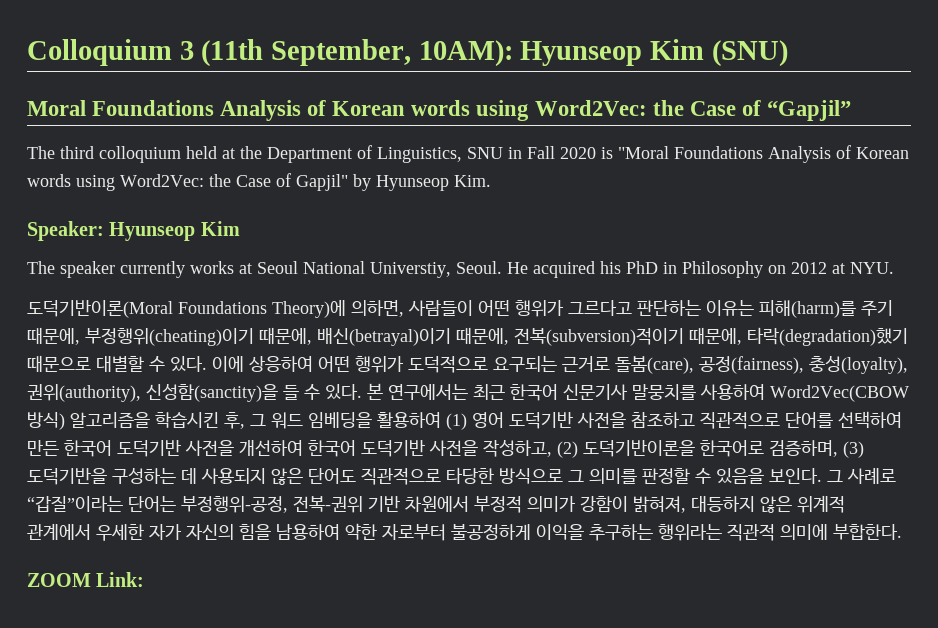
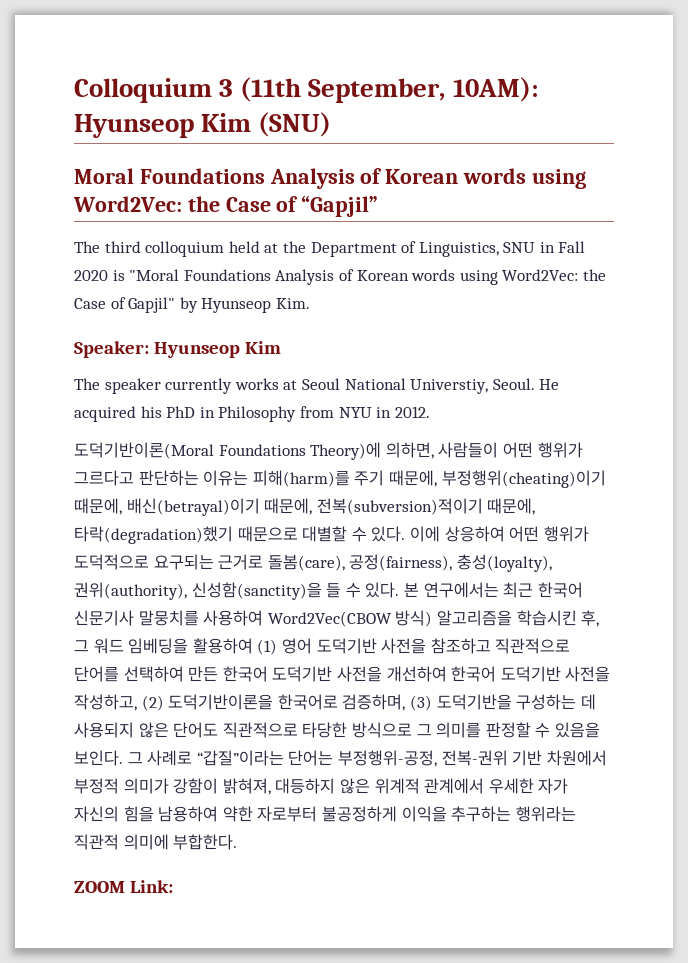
[768,262,894,274] on 2012 at NYU. -> [299,406,430,418] from NYU in 2012.

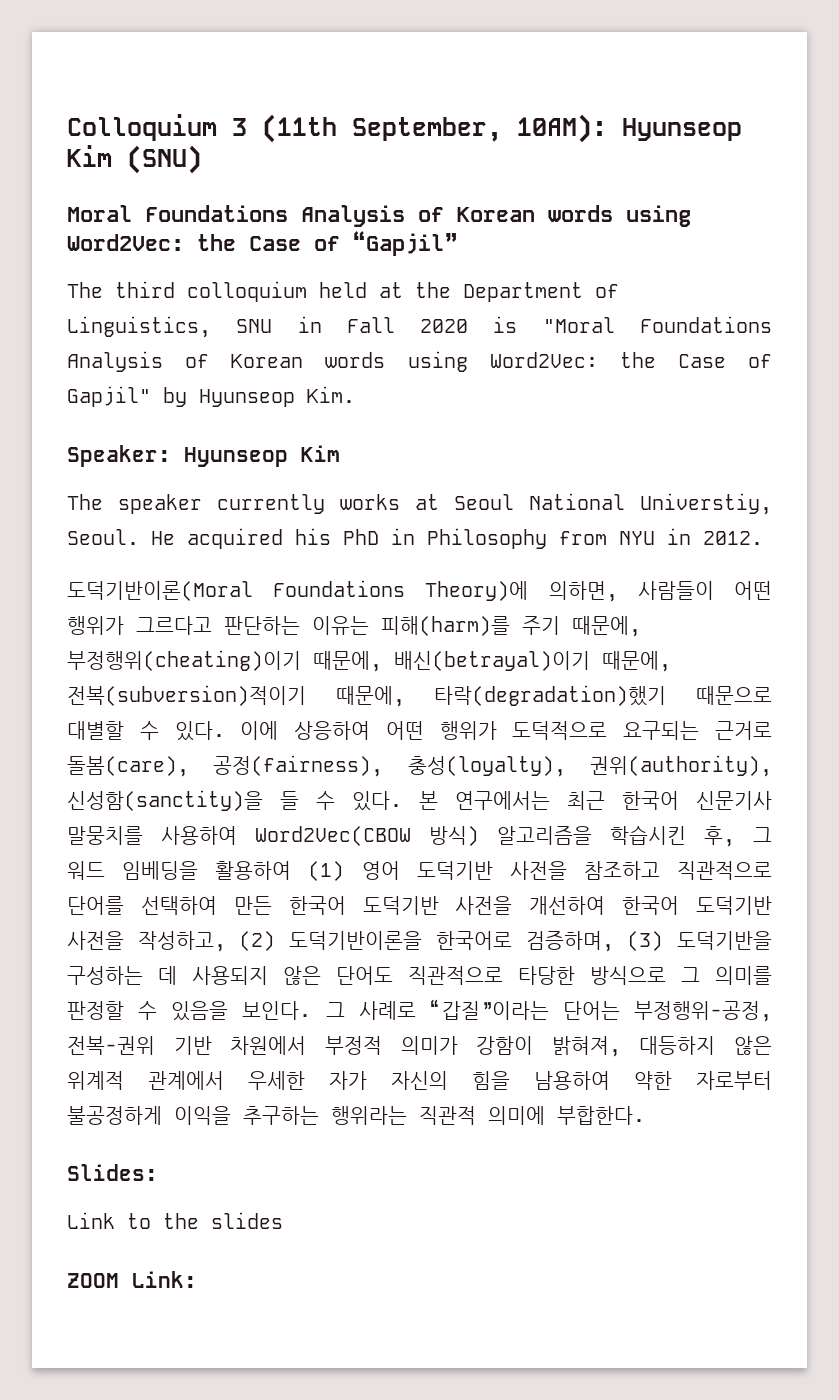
(238, 842) none -> [67,1164,158,1181] [67,1212,283,1229] // Slides: // Link to the slides

